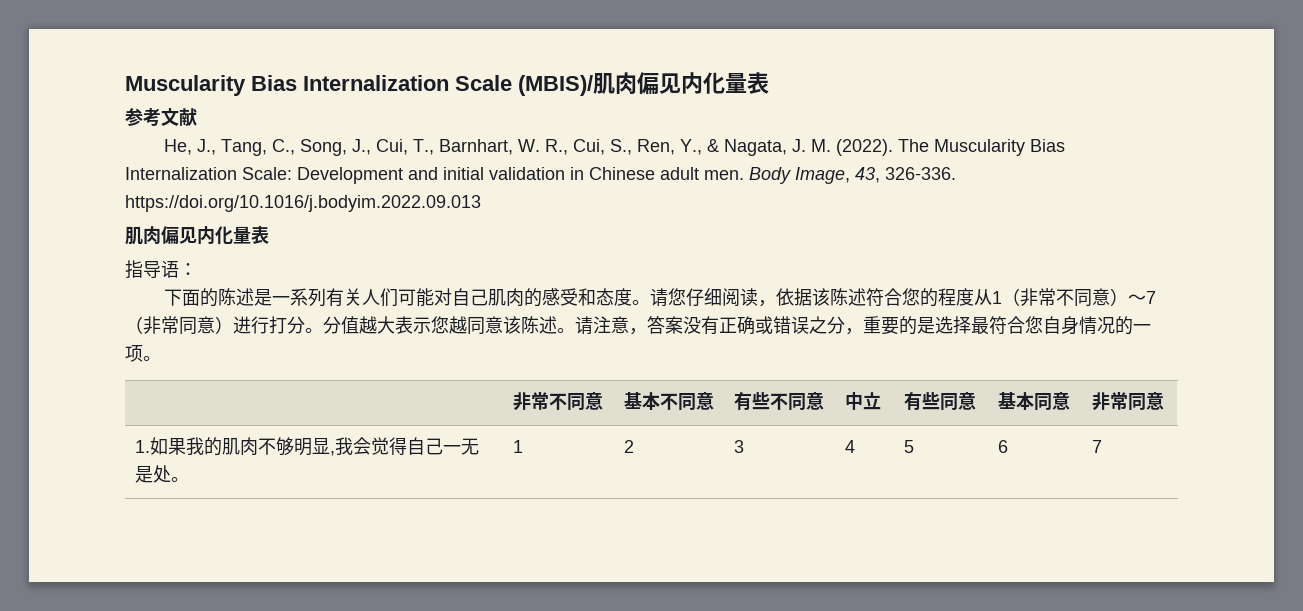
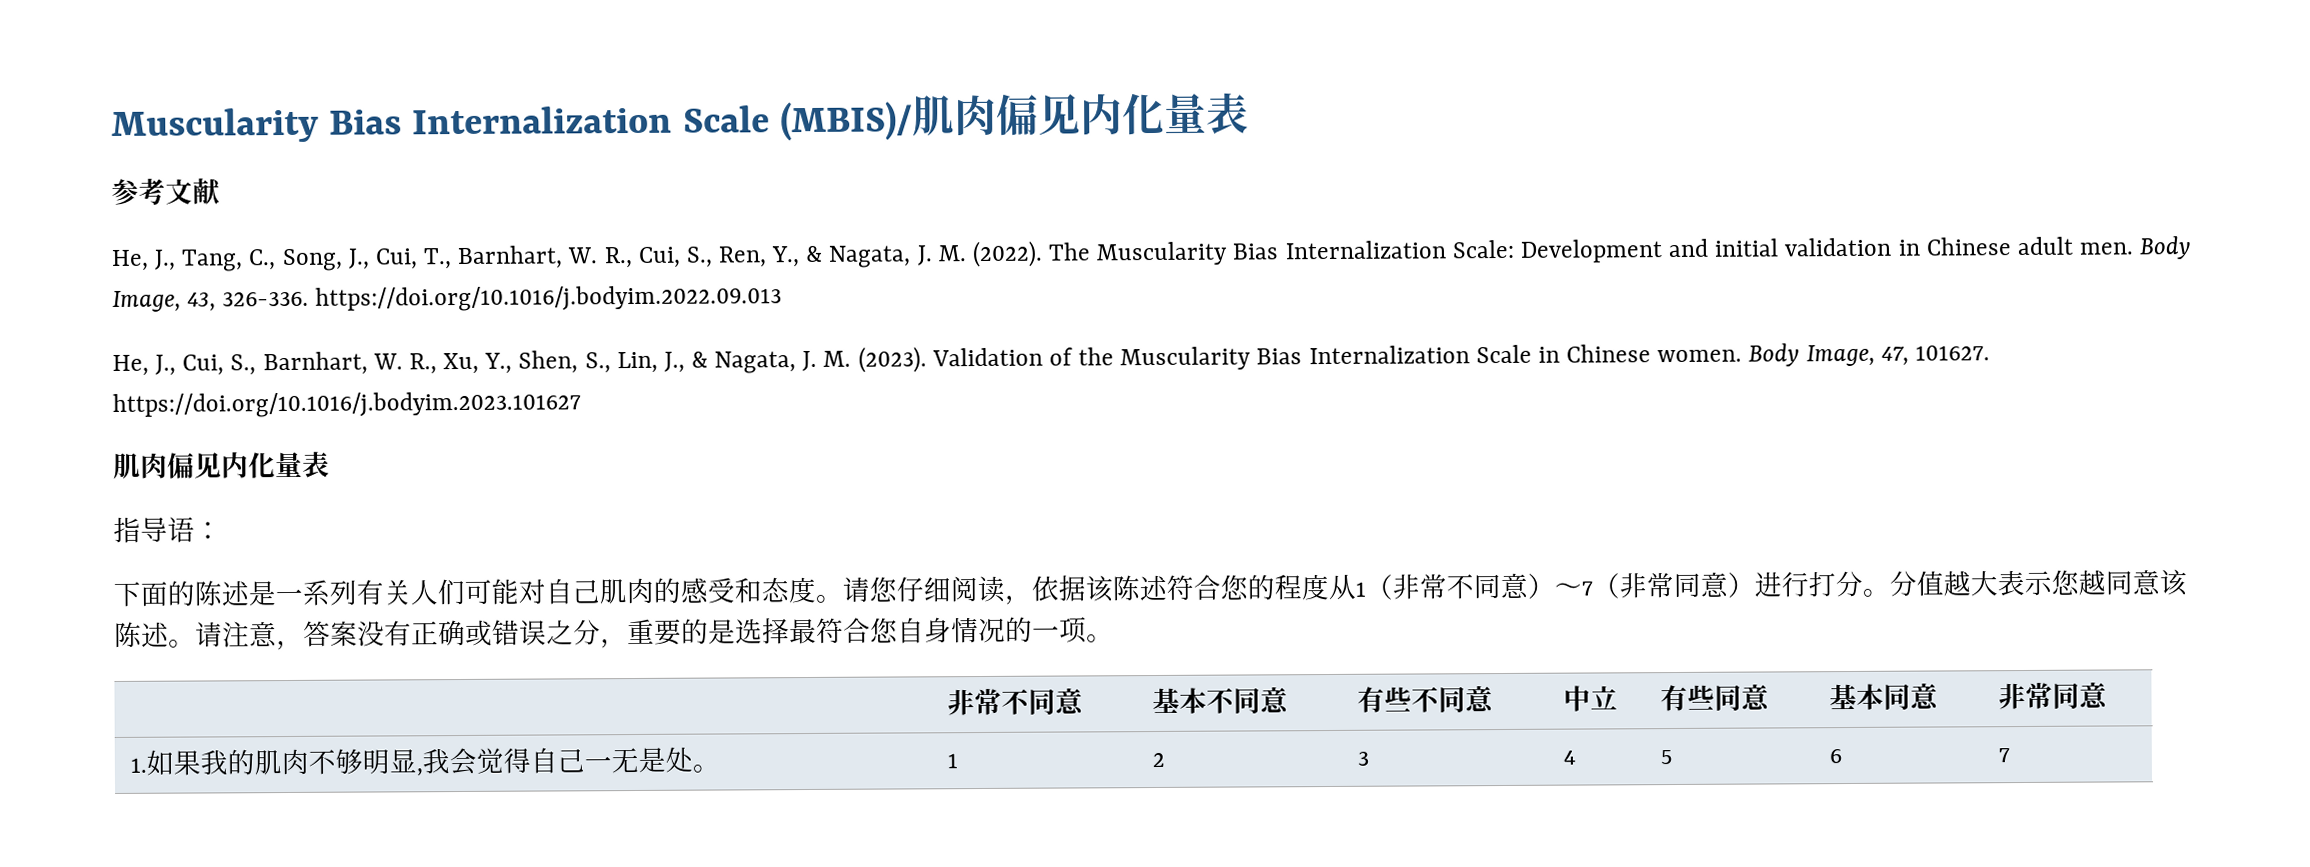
(481, 203) none -> [112,343,1990,377] [112,391,581,419] // He, J., Cui, S., Barnhart, W. R., Xu, Y., Shen, S., Lin, J., & Nagata, J. M. (2023). Validation of the Muscularity Bias Internalization Scale in Chinese women. Body Image, 47, 101627. https://doi.org/10.1016/j.bodyim.2023.101627

